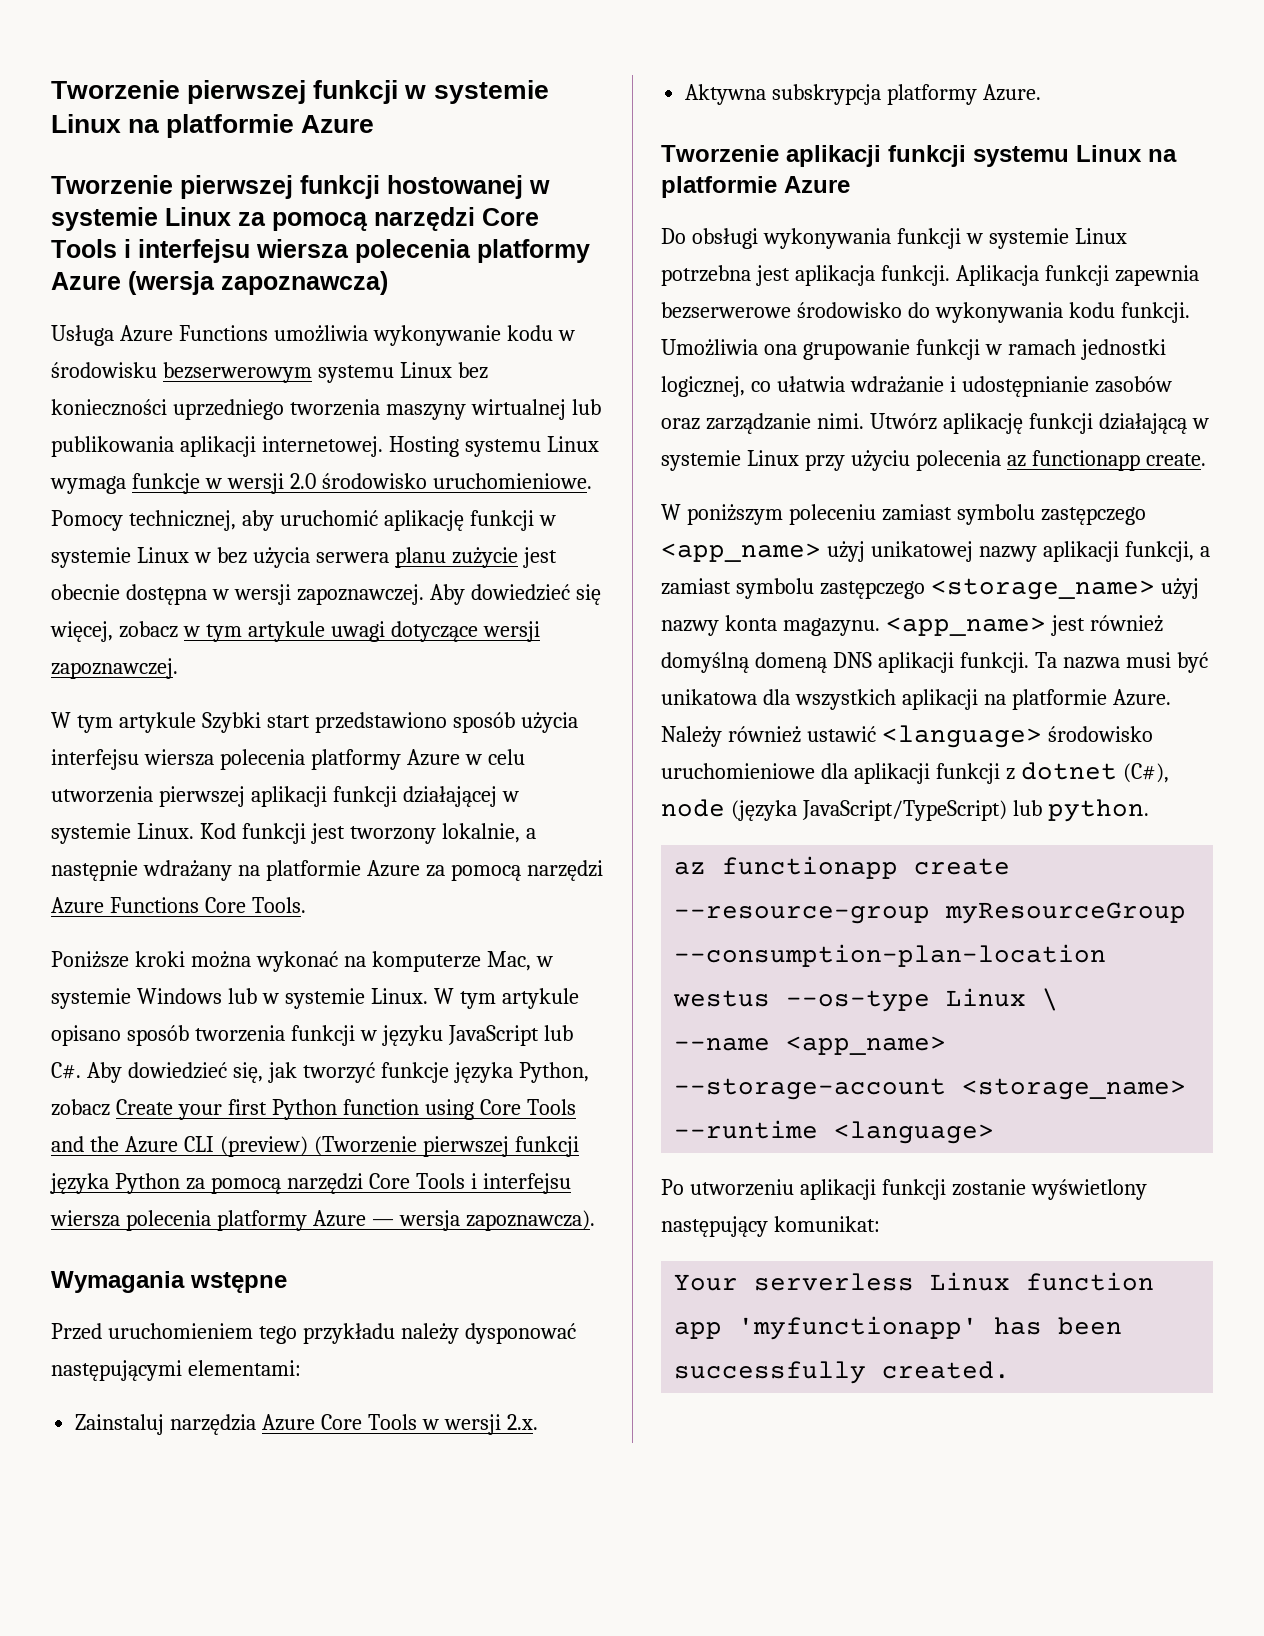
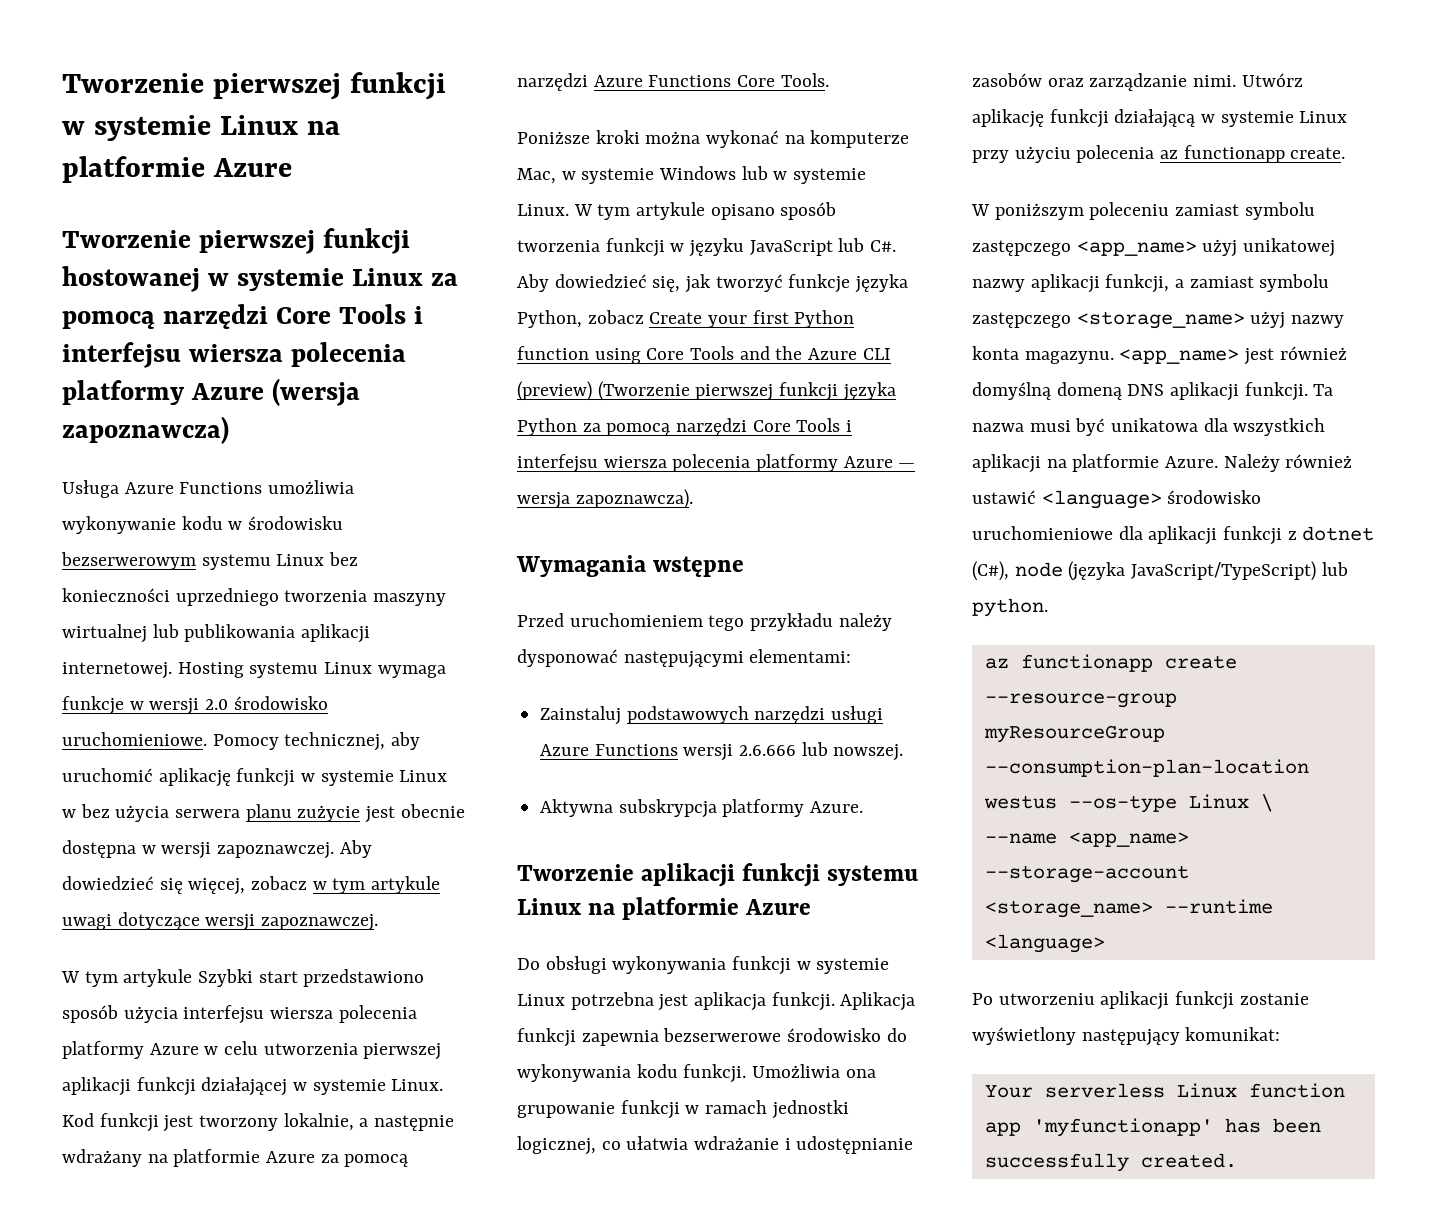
[170,1414,538,1435] narzędzia Azure Core Tools w wersji 2.x. -> [626,706,884,724] [540,742,904,761] podstawowych narzędzi usługi Azure Functions wersji 2.6.666 lub nowszej.

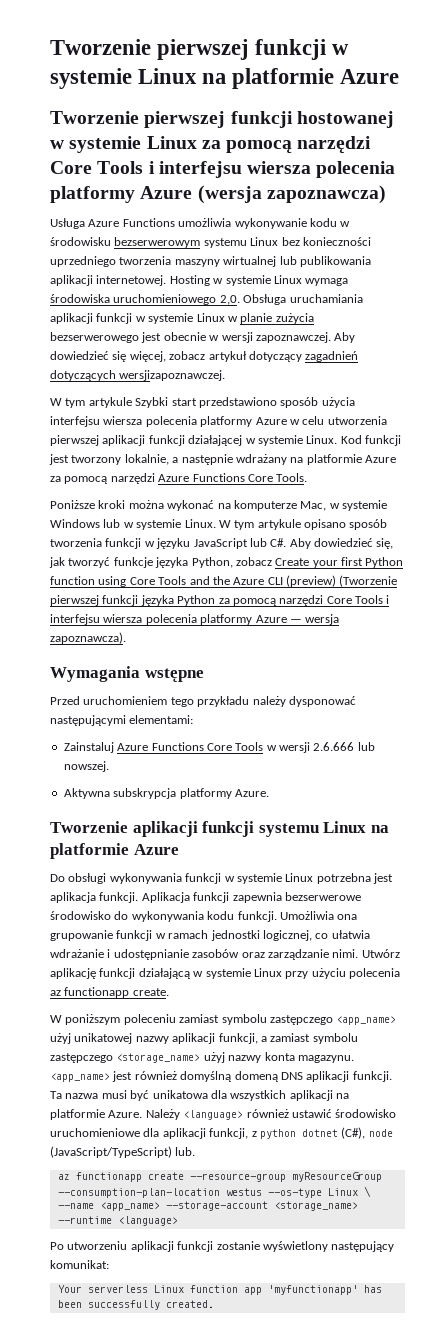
[249,662,446,678] [62,696,328,715] [62,732,421,751] [62,768,231,787] systemu Linux wymaga funkcje w wersji 2.0 środowisko uruchomieniowe. Pomocy technicznej, aby uruchomić aplikację -> [213,275,349,286] [50,294,363,305] [50,313,93,324] w systemie Linux wymaga środowiska uruchomieniowego 2,0. Obsługa uruchamiania aplikacji
[80,804,361,822] bez użycia serwera planu zużycie -> [240,313,314,324] [50,332,139,343] planie zużycia bezserwerowego
[62,840,136,858] dostępna -> (206, 336) none
[312,876,441,894] [62,912,379,931] w tym artykule uwagi dotyczące wersji zapoznawczej. -> [208,351,359,362] [50,370,226,381] artykuł dotyczący zagadnień dotyczących wersjizapoznawczej.
[626,706,884,724] [540,744,678,756] podstawowych narzędzi usługi Azure Functions -> [117,742,277,751] Azure Functions Core Tools w
(1280, 463) none -> [183,1110,244,1120] <language>
[1041,490,1162,509] <language> -> (332, 1113) none
[1223,526,1375,545] [972,561,1348,581] [972,598,1048,617] funkcji z dotnet (C#), node (języka JavaScript/TypeScript) lub python. -> [209,1127,393,1139] [50,1146,196,1158] funkcji, z python dotnet (C#), node (JavaScript/TypeScript) lub.

